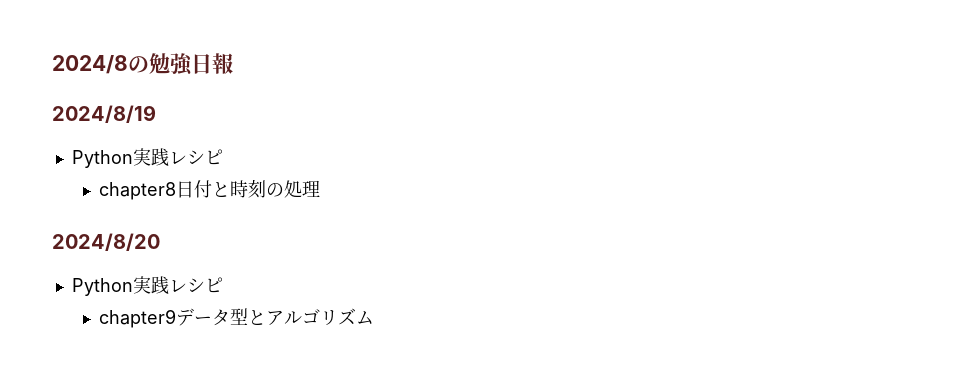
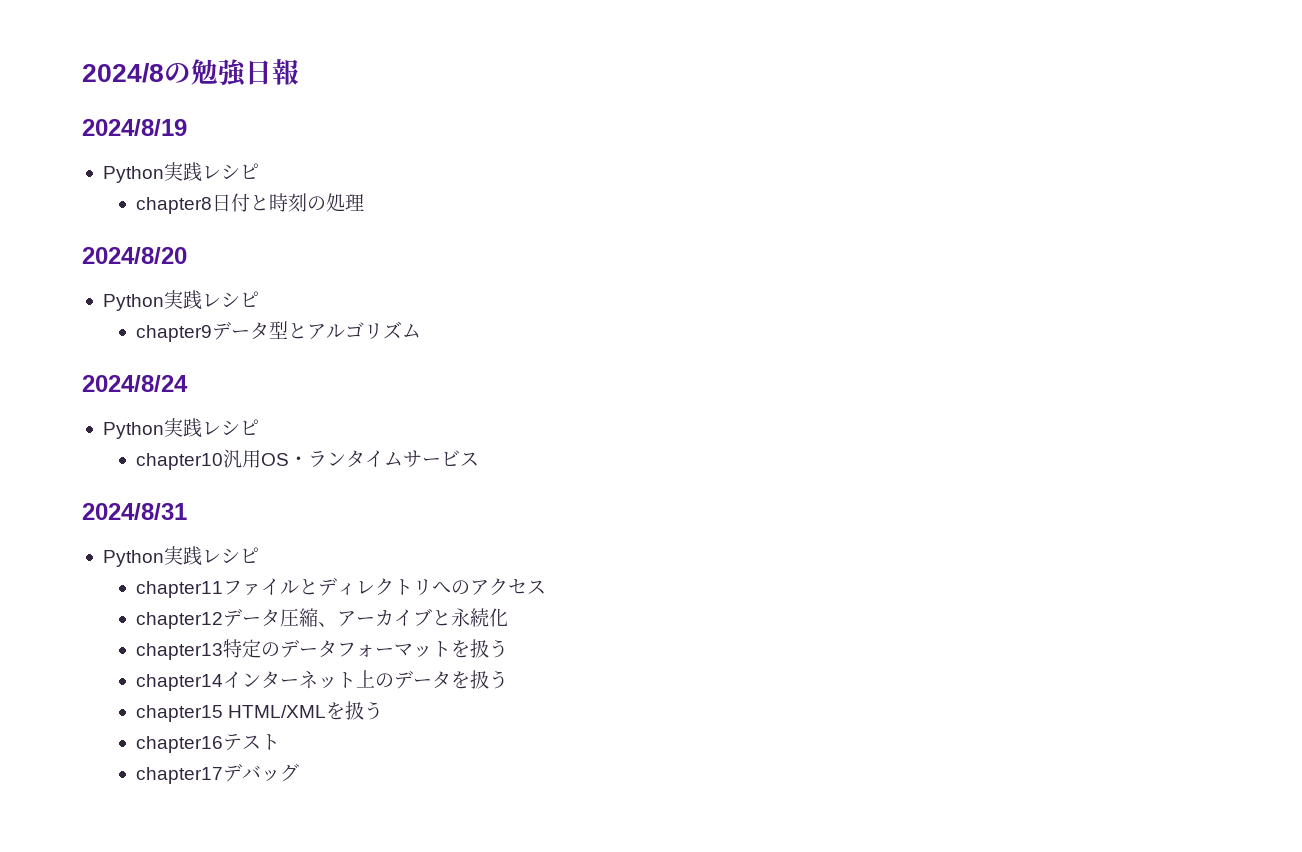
(374, 317) none -> [82,375,188,392] [102,418,259,439] [136,449,480,470] [82,503,187,520] [102,546,259,567] [136,578,547,598] [136,608,509,629] [136,639,509,660] [136,670,509,691] [136,701,384,722] [136,734,281,753] [136,763,300,784] // 2024/8/24 // Python実践レシピ // chapter10汎用OS・ランタイムサービス // 2024/8/31 // Python実践レシピ // chapter11ファイルとディレクトリへのアクセス // chapter12データ圧縮、アーカイブと永続化 // chapter13特定のデータフォーマットを扱う // chapter14インターネット上のデータを扱う // chapter15 HTML/XMLを扱う // chapter16テスト // chapter17デバッグ

